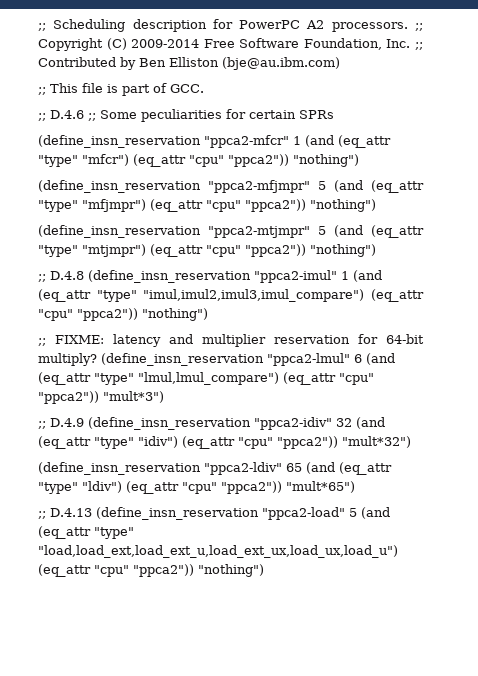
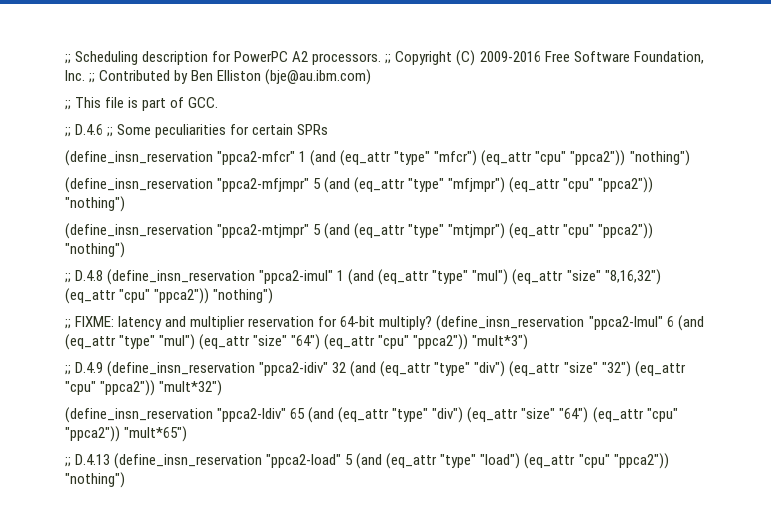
[131,39,200,48] 2009-2014 -> [479,51,541,62] 2009-2016
[143,289,365,302] "imul,imul2,imul3,imul_compare") -> [472,269,661,285] "mul") (eq_attr "size" "8,16,32")
[138,372,279,385] "lmul,lmul_compare") -> [159,334,321,350] "mul") (eq_attr "size" "64")
[138,436,178,448] "idiv") -> [474,361,631,377] "div") (eq_attr "size" "32")
[82,481,122,493] "ldiv") -> [432,407,589,423] "div") (eq_attr "size" "64")
[38,545,398,558] "load,load_ext,load_ext_u,load_ext_ux,load_ux,load_u") -> [480,453,521,469] "load")

